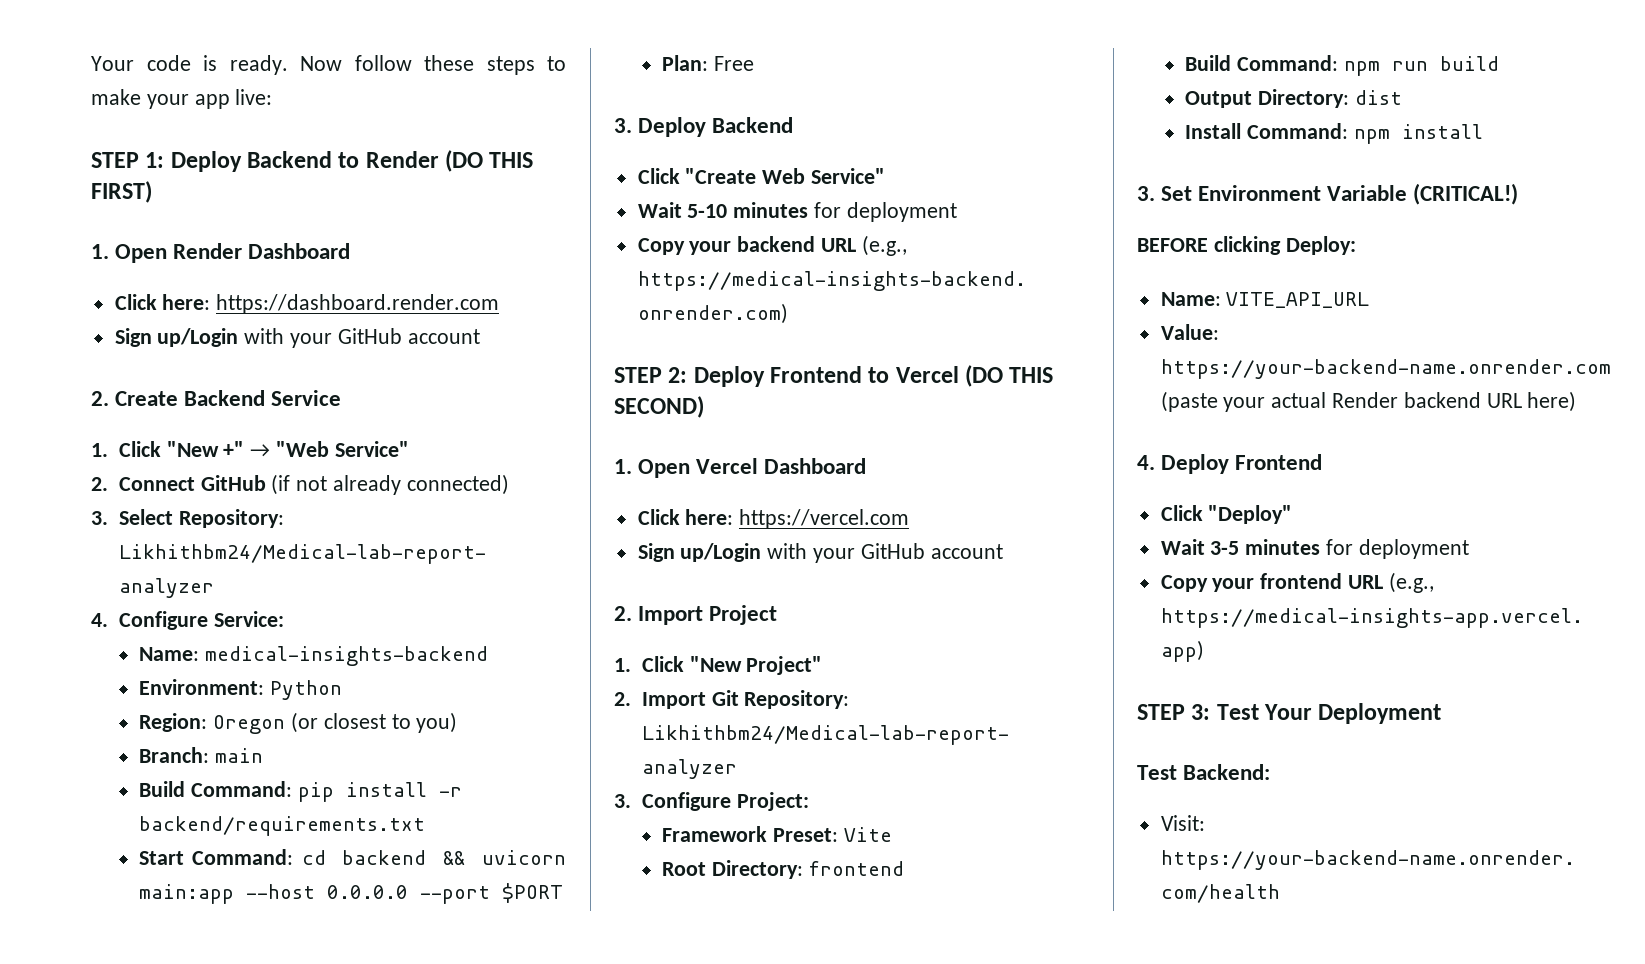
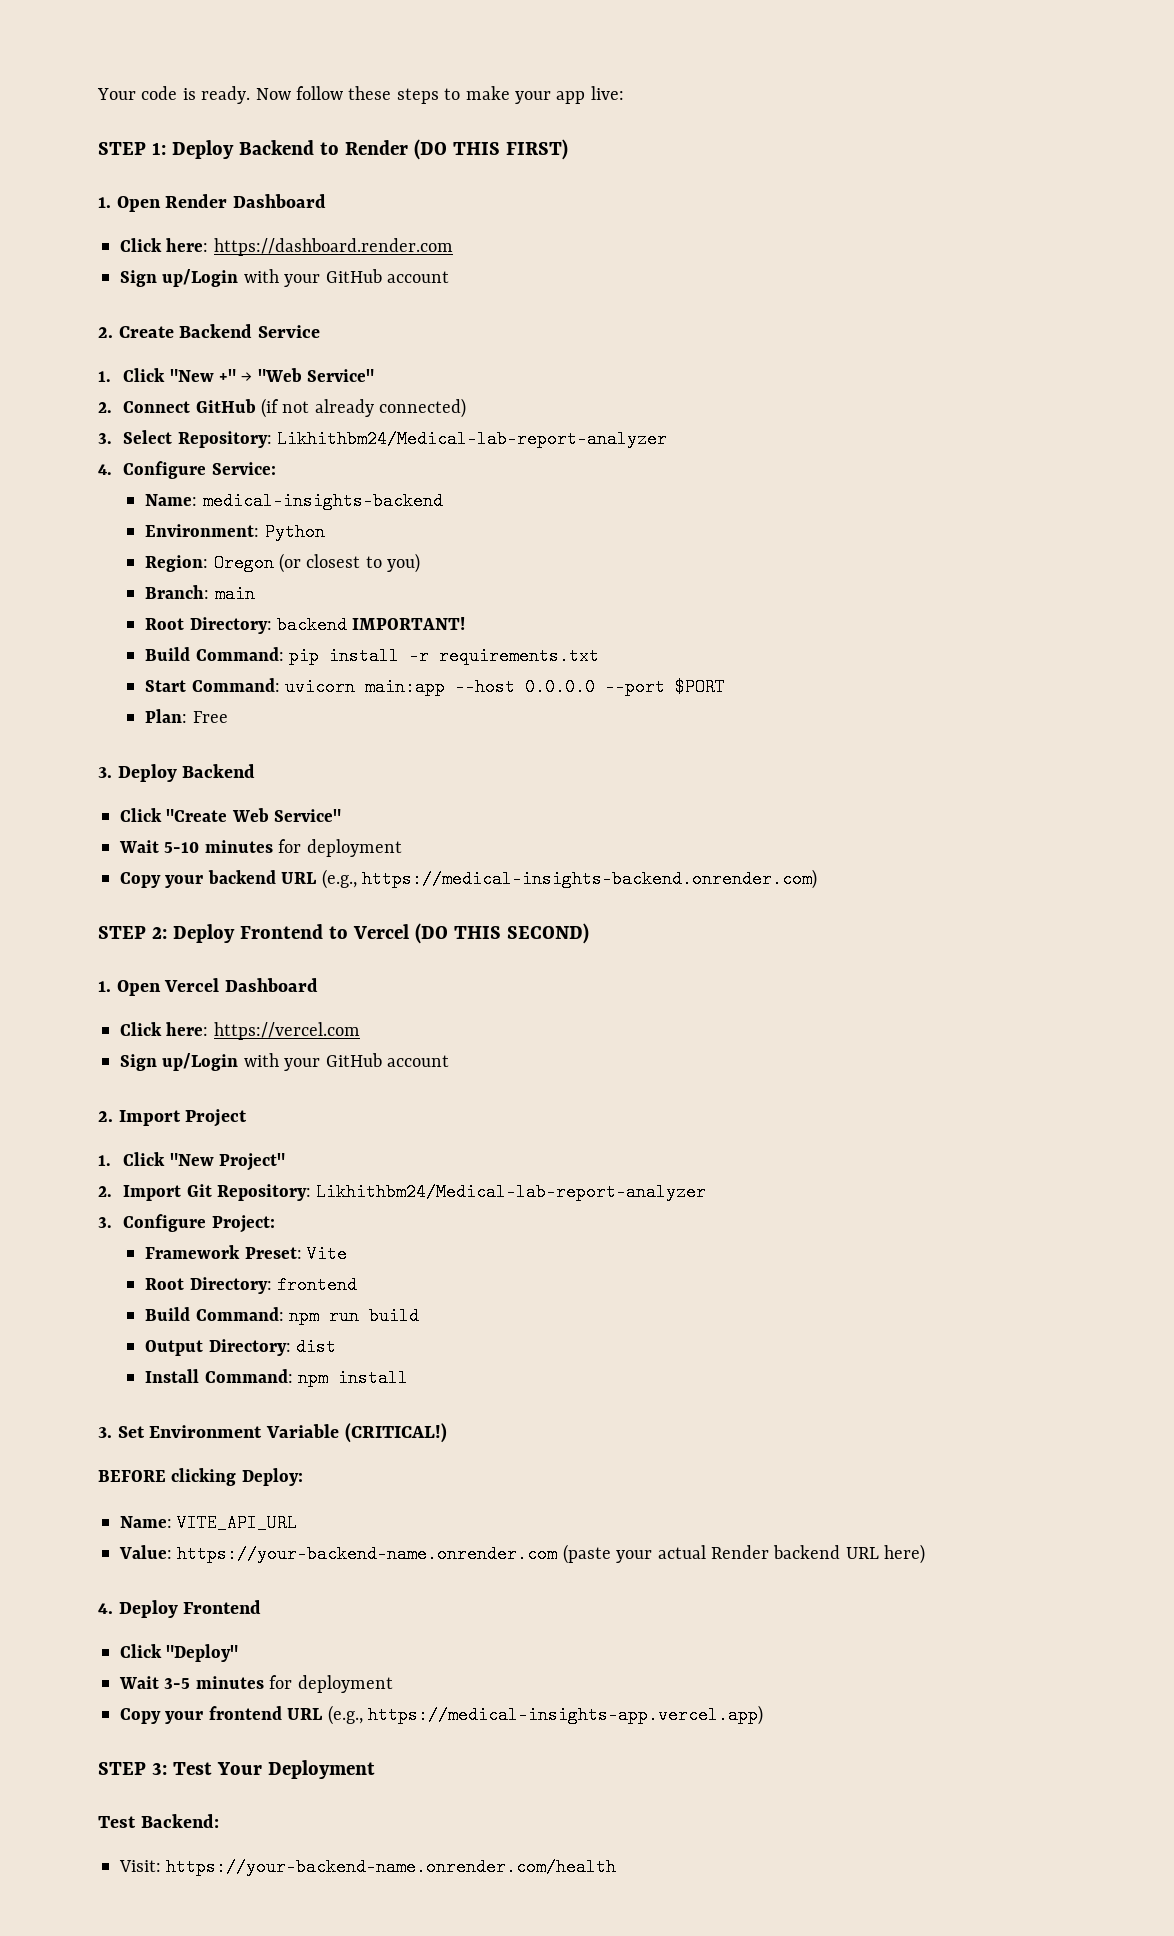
(264, 755) none -> [145,616,466,634] // Root Directory: backend IMPORTANT!
[139,816,426,836] backend/requirements.txt -> [438,647,599,665] requirements.txt
[301,850,466,865] cd backend && -> (280, 685) none

